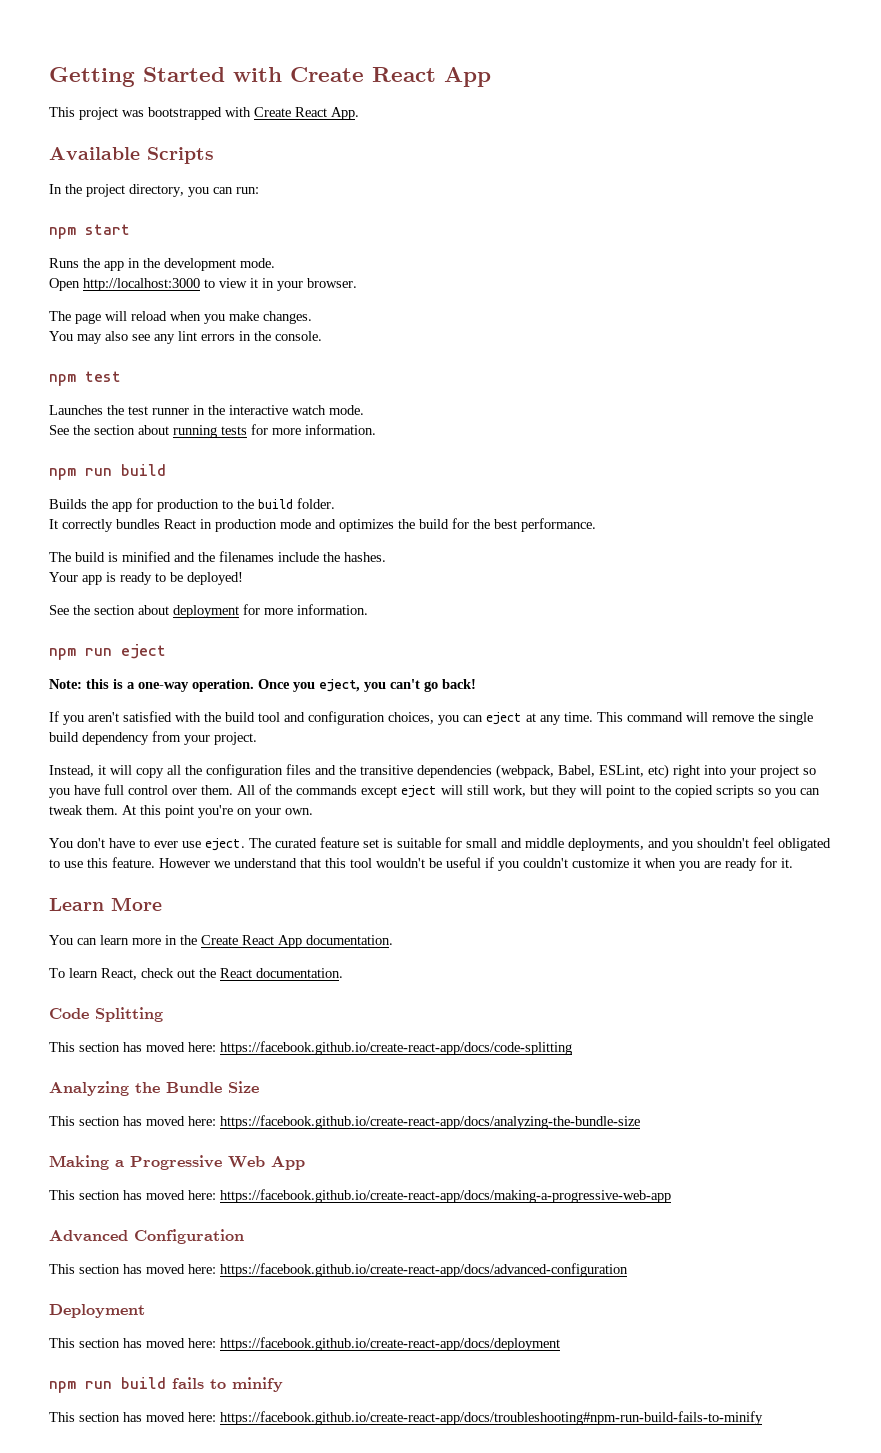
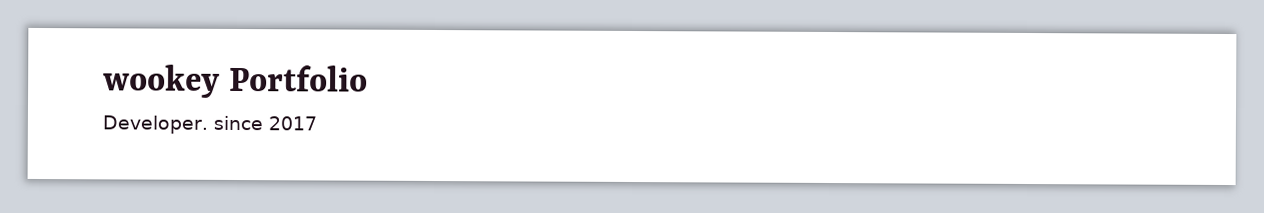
[49,67,491,87] [49,107,359,120] [49,147,214,164] [49,184,259,197] [49,224,130,239] [49,258,275,271] [49,278,357,291] [49,311,312,324] [49,331,322,344] [49,371,121,386] [49,405,364,415] [49,424,376,438] [49,464,166,480] [49,498,335,512] [49,518,596,532] [49,551,386,562] [49,572,243,585] [49,604,368,618] [49,644,166,660] [49,679,476,692] [49,711,813,725] [49,731,257,745] [49,764,816,779] [49,784,820,798] [49,805,313,818] [49,837,831,851] [49,857,793,871] [49,897,162,911] [49,935,393,948] [49,968,343,980] [49,1007,163,1022] [49,1041,572,1055] [49,1081,259,1096] [49,1115,640,1129] [49,1155,305,1170] [49,1189,671,1203] [49,1229,244,1244] [49,1263,628,1277] [49,1304,145,1318] [49,1337,560,1351] [49,1377,283,1393] [49,1411,763,1425] Getting Started with Create React App // This project was bootstrapped with Create React App. // Available Scripts // In the project directory, you can run: // npm start // Runs the app in the development mode. // Open http://localhost:3000 to view it in your browser. // The page will reload when you make changes. // You may also see any lint errors in the console. // npm test // Launches the test runner in the interactive watch mode. // See the section about running tests for more information. // npm run build // Builds the app for production to the build folder. // It correctly bundles React in production mode and optimizes the build for the best performance. // The build is minified and the filenames include the hashes. // Your app is ready to be deployed! // See the section about deployment for more information. // npm run eject // Note: this is a one-way operation. Once you eject, you can't go back! // If you aren't satisfied with the build tool and configuration choices, you can eject at any time. This command will remove the single build dependency from your project. // Instead, it will copy all the configuration files and the transitive dependencies (webpack, Babel, ESLint, etc) right into your project so you have full control over them. All of the commands except eject will still work, but they will point to the copied scripts so you can tweak them. At this point you're on your own. // You don't have to ever use eject. The curated feature set is suitable for small and middle deployments, and you shouldn't feel obligated to use this feature. However we understand that this tool wouldn't be useful if you couldn't customize it when you are ready for it. // Learn More // You can learn more in the Create React App documentation. // To learn React, check out the React documentation. // Code Splitting // This section has moved here: https://facebook.github.io/create-react-app/docs/code-splitting // Analyzing the Bundle Size // This section has moved here: https://facebook.github.io/create-react-app/docs/analyzing-the-bundle-size // Making a Progressive Web App // This section has moved here: https://facebook.github.io/create-react-app/docs/making-a-progressive-web-app // Advanced Configuration // This section has moved here: https://facebook.github.io/create-react-app/docs/advanced-configuration // Deployment // This section has moved here: https://facebook.github.io/create-react-app/docs/deployment // npm run build fails to minify // This section has moved here: https://facebook.github.io/create-react-app/docs/troubleshooting#npm-run-build-fails-to-minify -> [103,64,369,98] [102,115,317,134] wookey Portfolio // Developer. since 2017

